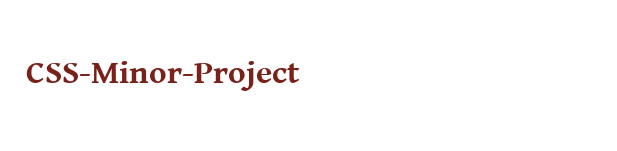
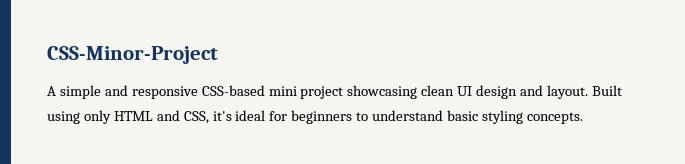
(300, 76) none -> [47,85,622,99] [47,110,583,124] // A simple and responsive CSS-based mini project showcasing clean UI design and layout. Built using only HTML and CSS, it's ideal for beginners to understand basic styling concepts.

